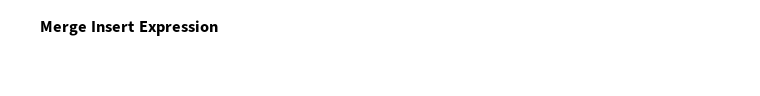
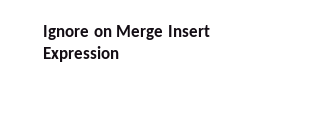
(40, 28) none -> [43,25,112,40] Ignore on

